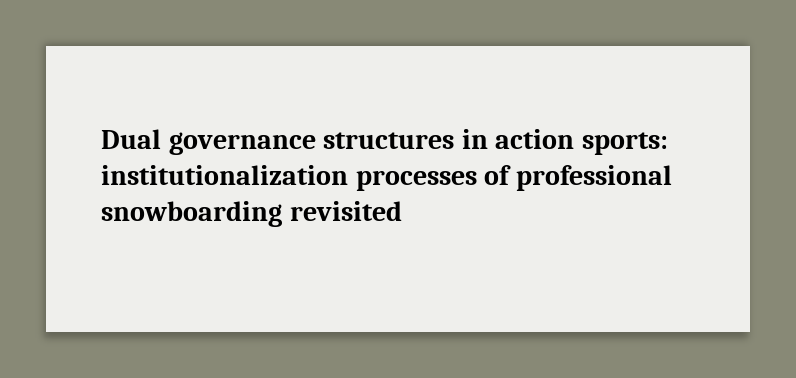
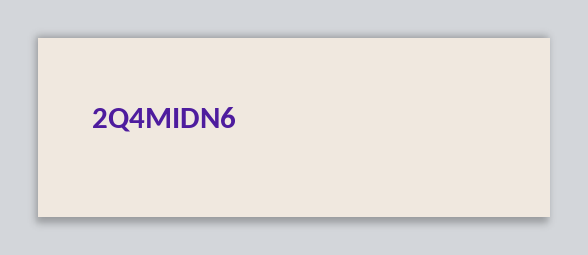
[101,129,668,155] [101,165,672,191] [101,201,402,227] Dual governance structures in action sports: institutionalization processes of professional snowboarding revisited -> [92,107,236,132] 2Q4MIDN6

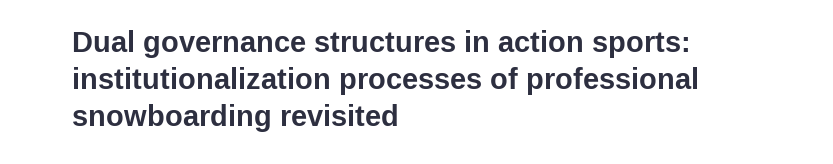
[92,107,236,132] 2Q4MIDN6 -> [72,30,691,58] [72,67,699,95] [72,104,399,132] Dual governance structures in action sports: institutionalization processes of professional snowboarding revisited

